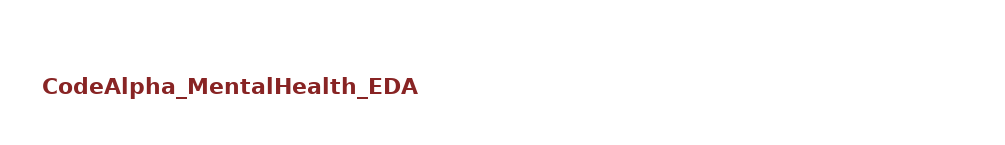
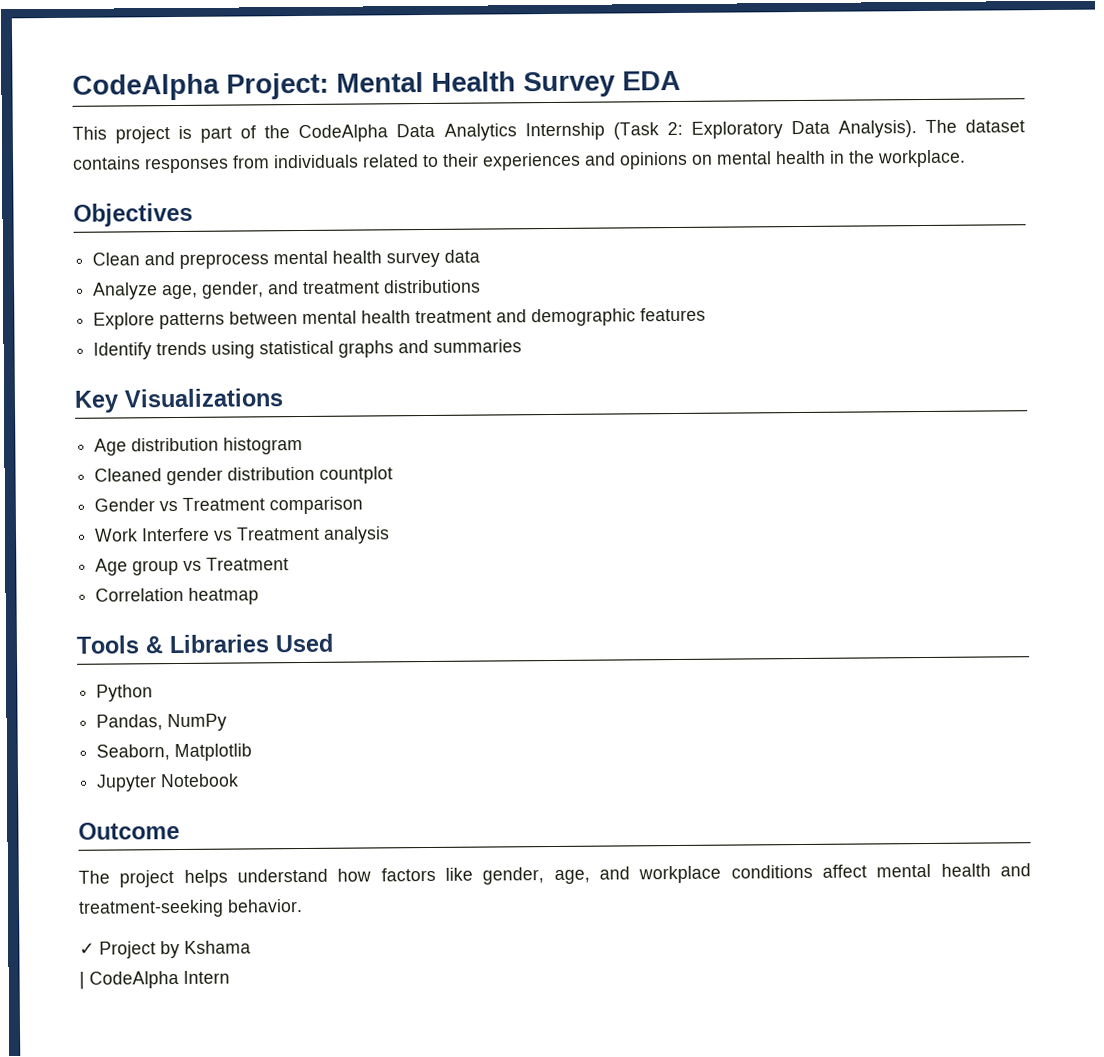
[42,77,418,99] CodeAlpha_MentalHealth_EDA -> [72,70,681,101] [72,119,1025,144] [73,149,966,174] [73,202,193,227] [92,249,481,269] [93,279,482,300] [93,307,707,330] [93,339,523,360] [74,388,284,413] [94,436,304,456] [94,466,394,486] [94,496,364,515] [94,526,391,544] [95,557,290,576] [95,587,260,605] [76,633,333,654] [96,684,154,702] [96,713,228,732] [96,743,253,762] [96,773,240,792] [78,822,180,840] [78,863,1032,888] [78,899,303,918] [79,940,251,959] [79,970,230,989] CodeAlpha Project: Mental Health Survey EDA // This project is part of the CodeAlpha Data Analytics Internship (Task 2: Exploratory Data Analysis). The dataset contains responses from individuals related to their experiences and opinions on mental health in the workplace. // Objectives // Clean and preprocess mental health survey data // Analyze age, gender, and treatment distributions // Explore patterns between mental health treatment and demographic features // Identify trends using statistical graphs and summaries // Key Visualizations // Age distribution histogram // Cleaned gender distribution countplot // Gender vs Treatment comparison // Work Interfere vs Treatment analysis // Age group vs Treatment // Correlation heatmap // Tools & Libraries Used // Python // Pandas, NumPy // Seaborn, Matplotlib // Jupyter Notebook // Outcome // The project helps understand how factors like gender, age, and workplace conditions affect mental health and treatment-seeking behavior. // ✓ Project by Kshama // | CodeAlpha Intern

